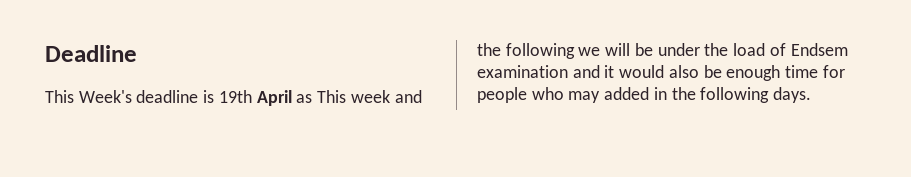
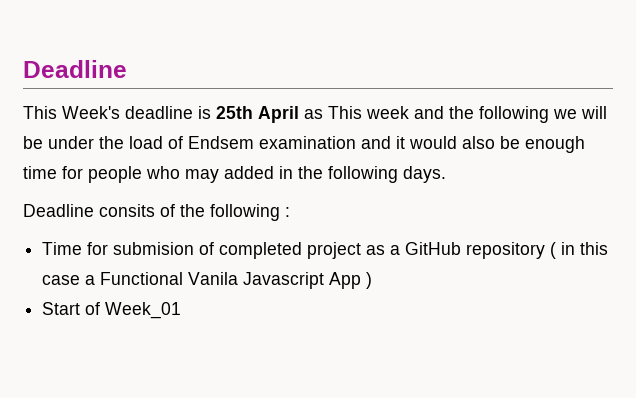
[218,90,252,103] 19th -> [216,106,253,119] 25th
(812, 95) none -> [23,204,290,221] [42,242,609,259] [42,272,373,289] [42,302,182,319] // Deadline consits of the following : // Time for submision of completed project as a GitHub repository ( in this case a Functional Vanila Javascript App ) // Start of Week_01

